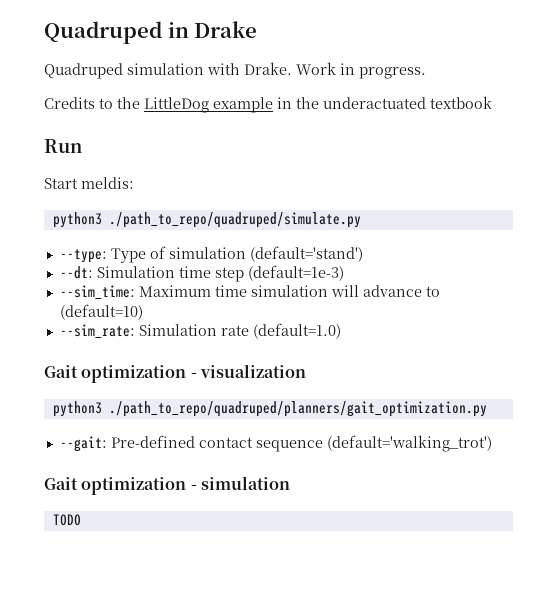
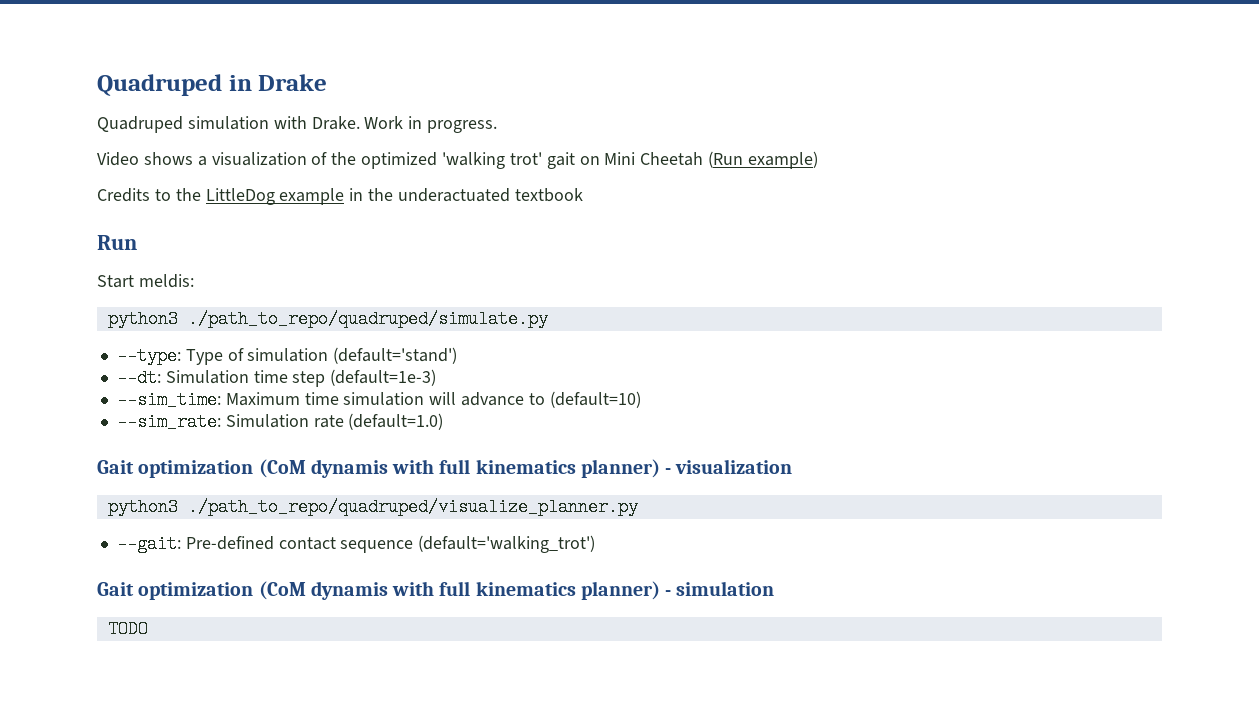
(426, 73) none -> [97,151,819,169] // Video shows a visualization of the optimized 'walking trot' gait on Mini Cheetah (Run example)
(187, 374) none -> [258,459,660,478] (CoM dynamis with full kinematics planner)
[108,401,487,417] ./path_to_repo/quadruped/planners/gait_optimization.py -> [187,498,638,516] ./path_to_repo/quadruped/visualize_planner.py
(187, 486) none -> [258,581,660,600] (CoM dynamis with full kinematics planner)

